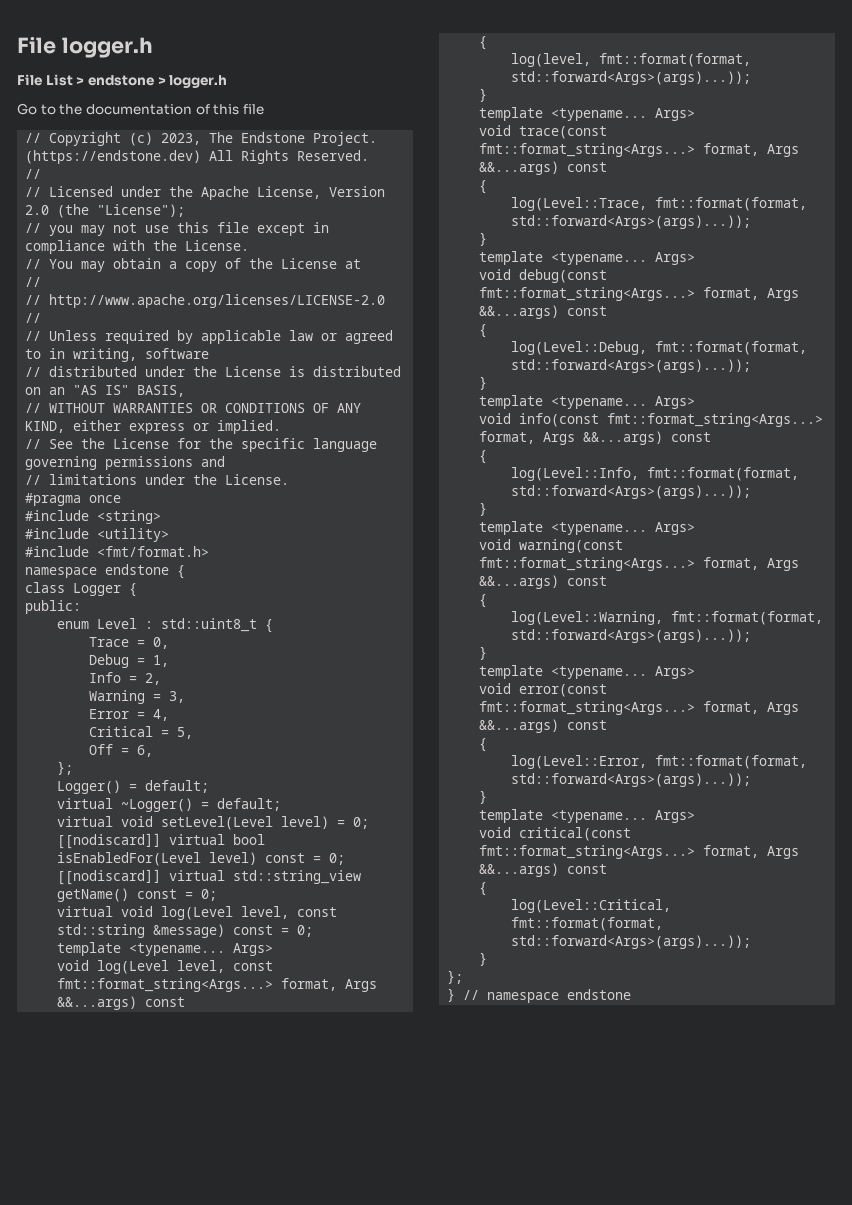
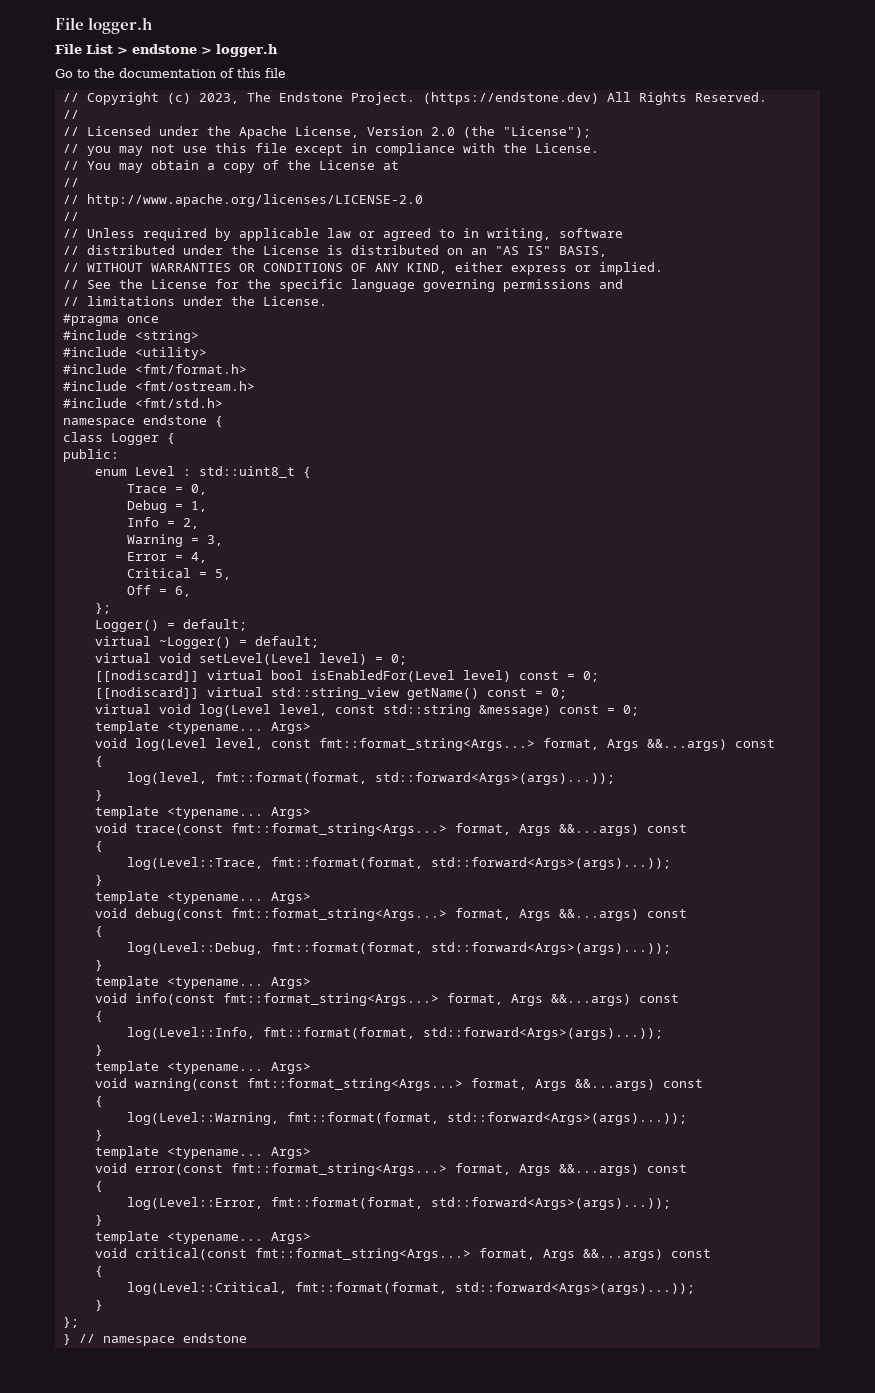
(210, 551) none -> [62,381,255,391] [62,398,223,408] // #include <fmt/ostream.h> // #include <fmt/std.h>

